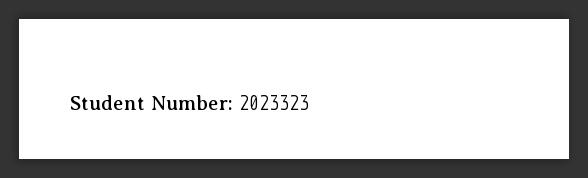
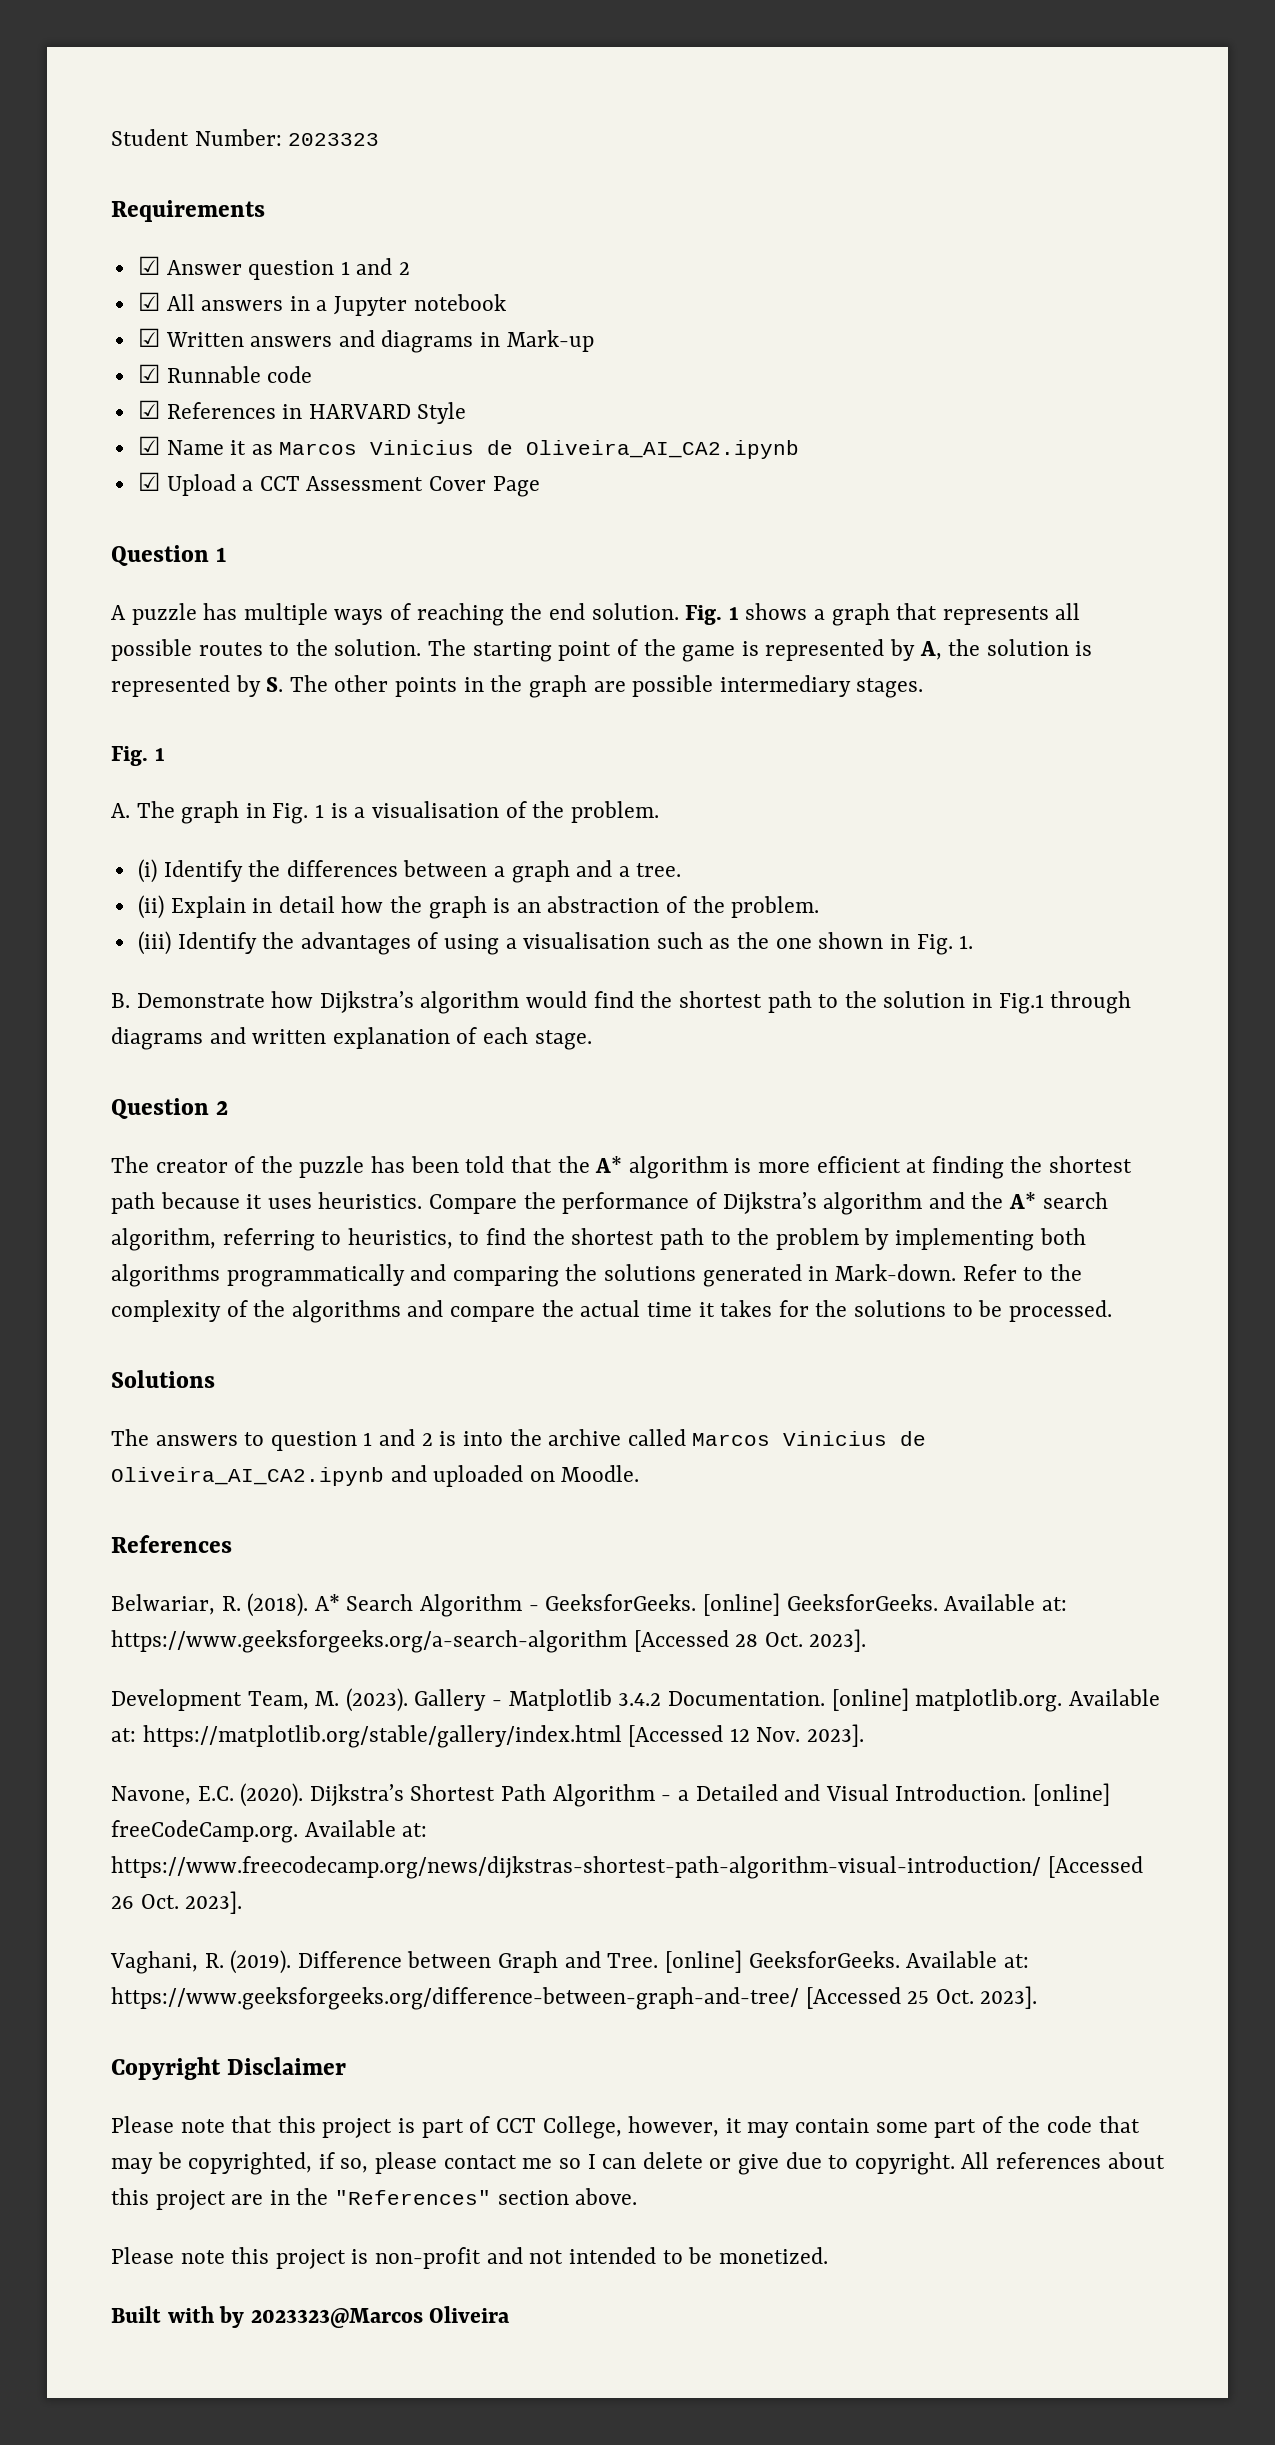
(310, 102) none -> [111,200,265,222] [137,256,411,280] [137,292,506,316] [137,328,594,353] [137,364,313,383] [137,400,467,424] [137,436,800,459] [137,472,540,497] [111,545,228,566] [111,603,1081,626] [111,639,1093,662] [111,675,924,698] [111,746,165,766] [111,801,659,824] [137,859,682,883] [137,895,820,919] [137,931,974,955] [111,991,1132,1014] [111,1027,592,1050] [111,1098,229,1119] [111,1156,1133,1179] [111,1192,1108,1215] [111,1228,1086,1251] [111,1264,1082,1287] [111,1300,1112,1323] [111,1370,215,1388] [111,1429,927,1451] [111,1465,640,1487] [111,1535,232,1553] [111,1593,1067,1617] [111,1629,867,1653] [111,1688,1160,1712] [111,1724,865,1748] [111,1783,1110,1807] [111,1820,428,1843] [111,1856,1143,1879] [111,1891,243,1914] [110,1950,1029,1974] [111,1986,1038,2010] [111,2057,347,2080] [111,2116,1140,2139] [111,2152,1165,2175] [111,2188,638,2210] [111,2247,828,2269] [111,2306,511,2328] // Requirements // ☑ Answer question 1 and 2 // ☑ All answers in a Jupyter notebook // ☑ Written answers and diagrams in Mark-up // ☑ Runnable code // ☑ References in HARVARD Style // ☑ Name it as Marcos Vinicius de Oliveira_AI_CA2.ipynb // ☑ Upload a CCT Assessment Cover Page // Question 1 // A puzzle has multiple ways of reaching the end solution. Fig. 1 shows a graph that represents all possible routes to the solution. The starting point of the game is represented by A, the solution is represented by S. The other points in the graph are possible intermediary stages. // Fig. 1 // A. The graph in Fig. 1 is a visualisation of the problem. // (i) Identify the differences between a graph and a tree. // (ii) Explain in detail how the graph is an abstraction of the problem. // (iii) Identify the advantages of using a visualisation such as the one shown in Fig. 1. // B. Demonstrate how Dijkstra’s algorithm would find the shortest path to the solution in Fig.1 through diagrams and written explanation of each stage. // Question 2 // The creator of the puzzle has been told that the A* algorithm is more efficient at finding the shortest path because it uses heuristics. Compare the performance of Dijkstra’s algorithm and the A* search algorithm, referring to heuristics, to find the shortest path to the problem by implementing both algorithms programmatically and comparing the solutions generated in Mark-down. Refer to the complexity of the algorithms and compare the actual time it takes for the solutions to be processed. // Solutions // The answers to question 1 and 2 is into the archive called Marcos Vinicius de Oliveira_AI_CA2.ipynb and uploaded on Moodle. // References // Belwariar, R. (2018). A* Search Algorithm - GeeksforGeeks. [online] GeeksforGeeks. Available at: https://www.geeksforgeeks.org/a-search-algorithm [Accessed 28 Oct. 2023]. // Development Team, M. (2023). Gallery - Matplotlib 3.4.2 Documentation. [online] matplotlib.org. Available at: https://matplotlib.org/stable/gallery/index.html [Accessed 12 Nov. 2023]. // Navone, E.C. (2020). Dijkstra’s Shortest Path Algorithm - a Detailed and Visual Introduction. [online] freeCodeCamp.org. Available at: https://www.freecodecamp.org/news/dijkstras-shortest-path-algorithm-visual-introduction/ [Accessed 26 Oct. 2023]. // Vaghani, R. (2019). Difference between Graph and Tree. [online] GeeksforGeeks. Available at: https://www.geeksforgeeks.org/difference-between-graph-and-tree/ [Accessed 25 Oct. 2023]. // Copyright Disclaimer // Please note that this project is part of CCT College, however, it may contain some part of the code that may be copyrighted, if so, please contact me so I can delete or give due to copyright. All references about this project are in the "References" section above. // Please note this project is non-profit and not intended to be monetized. // Built with by 2023323@Marcos Oliveira

